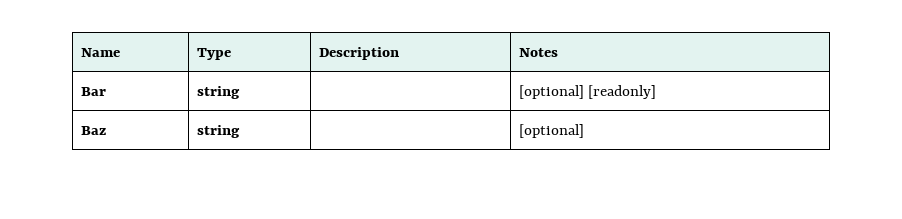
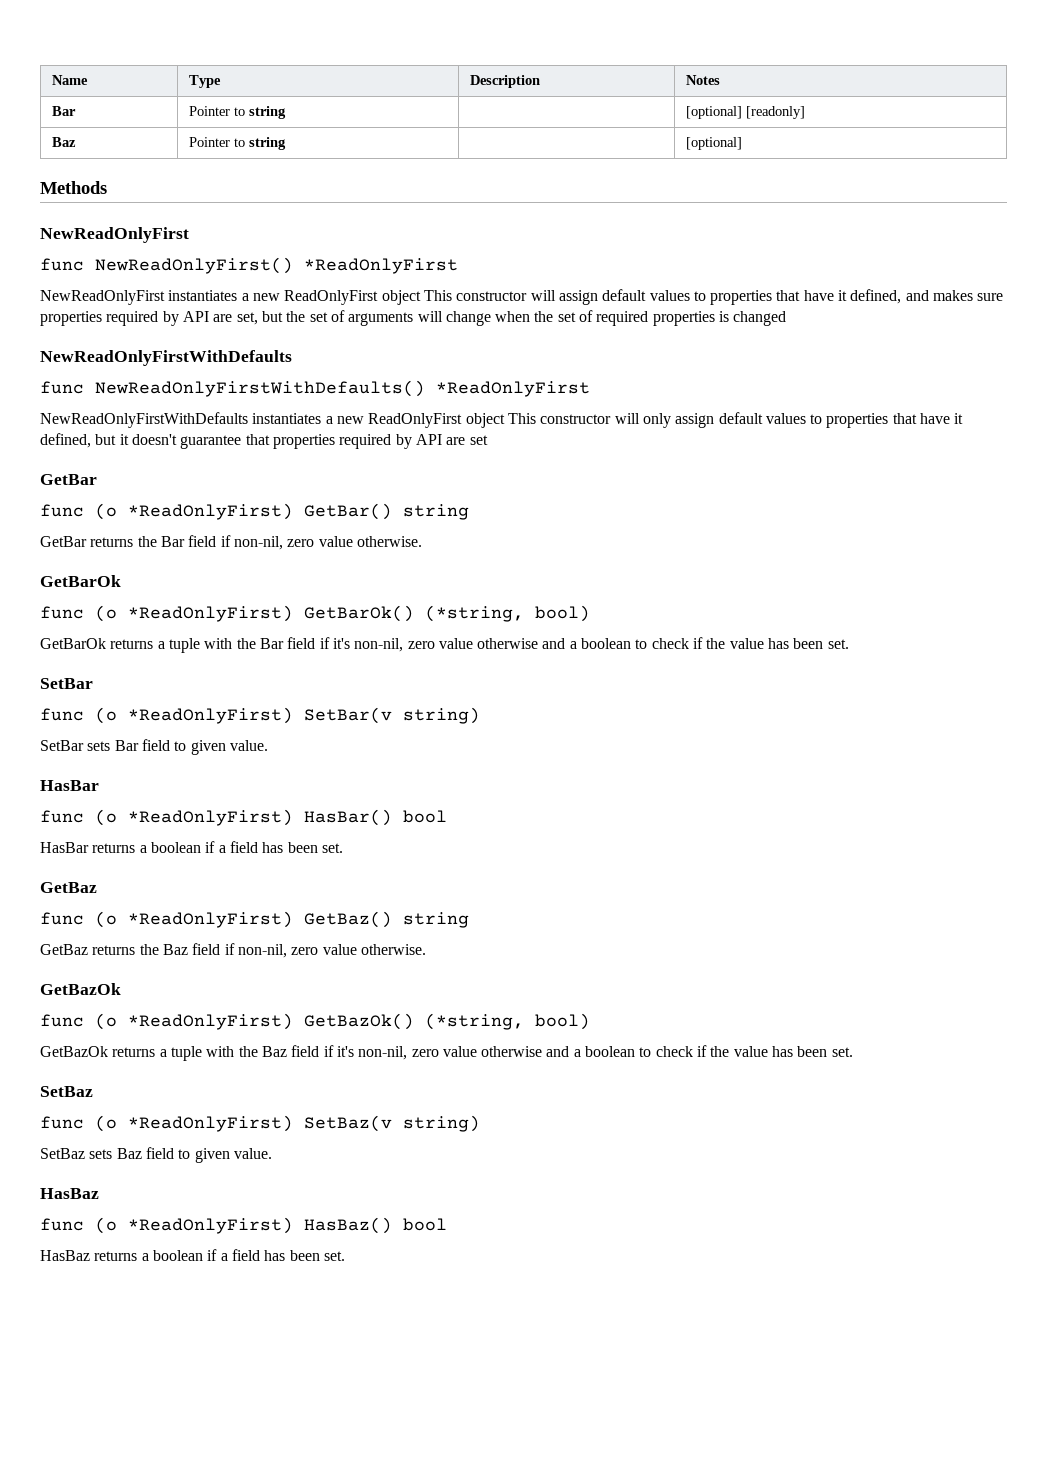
(106, 91) none -> [189,106,246,116] Pointer to
[196,125,240,138] [518,124,584,138] string | | [optional] -> [189,137,287,150] [686,137,743,150] [40,181,107,194] [40,227,189,243] [40,257,458,274] [40,289,1004,305] [40,310,787,326] [40,350,292,366] [40,380,590,397] [40,412,964,428] [40,433,488,449] [40,474,97,485] [40,503,469,520] [40,535,422,550] [40,575,121,587] [40,605,590,622] [40,637,849,653] [40,678,93,689] [40,707,480,724] [40,739,268,755] [40,780,99,791] [40,809,447,826] [40,841,343,853] [40,882,97,893] [40,911,469,928] [40,943,426,958] [40,983,121,995] [40,1013,590,1030] [40,1045,853,1061] [40,1086,93,1097] [40,1115,480,1132] [40,1147,272,1163] [40,1188,99,1199] [40,1217,447,1234] [40,1249,345,1261] Pointer to string | | [optional] // Methods // NewReadOnlyFirst // func NewReadOnlyFirst() *ReadOnlyFirst // NewReadOnlyFirst instantiates a new ReadOnlyFirst object This constructor will assign default values to properties that have it defined, and makes sure properties required by API are set, but the set of arguments will change when the set of required properties is changed // NewReadOnlyFirstWithDefaults // func NewReadOnlyFirstWithDefaults() *ReadOnlyFirst // NewReadOnlyFirstWithDefaults instantiates a new ReadOnlyFirst object This constructor will only assign default values to properties that have it defined, but it doesn't guarantee that properties required by API are set // GetBar // func (o *ReadOnlyFirst) GetBar() string // GetBar returns the Bar field if non-nil, zero value otherwise. // GetBarOk // func (o *ReadOnlyFirst) GetBarOk() (*string, bool) // GetBarOk returns a tuple with the Bar field if it's non-nil, zero value otherwise and a boolean to check if the value has been set. // SetBar // func (o *ReadOnlyFirst) SetBar(v string) // SetBar sets Bar field to given value. // HasBar // func (o *ReadOnlyFirst) HasBar() bool // HasBar returns a boolean if a field has been set. // GetBaz // func (o *ReadOnlyFirst) GetBaz() string // GetBaz returns the Baz field if non-nil, zero value otherwise. // GetBazOk // func (o *ReadOnlyFirst) GetBazOk() (*string, bool) // GetBazOk returns a tuple with the Baz field if it's non-nil, zero value otherwise and a boolean to check if the value has been set. // SetBaz // func (o *ReadOnlyFirst) SetBaz(v string) // SetBaz sets Baz field to given value. // HasBaz // func (o *ReadOnlyFirst) HasBaz() bool // HasBaz returns a boolean if a field has been set.

